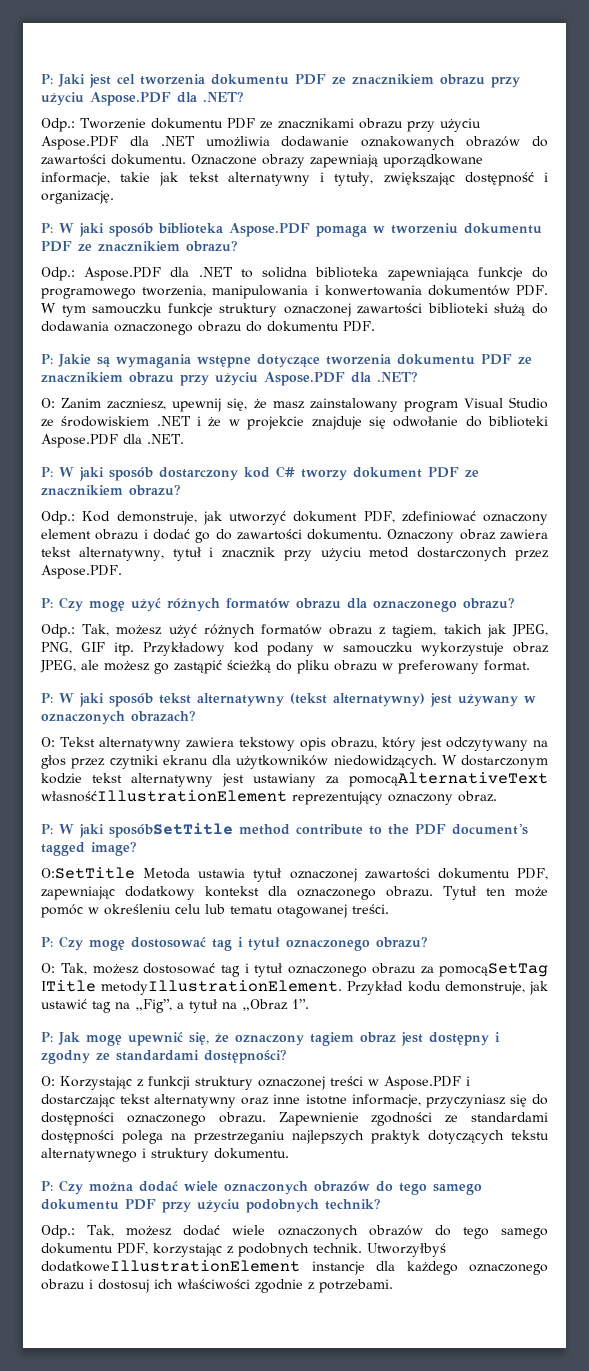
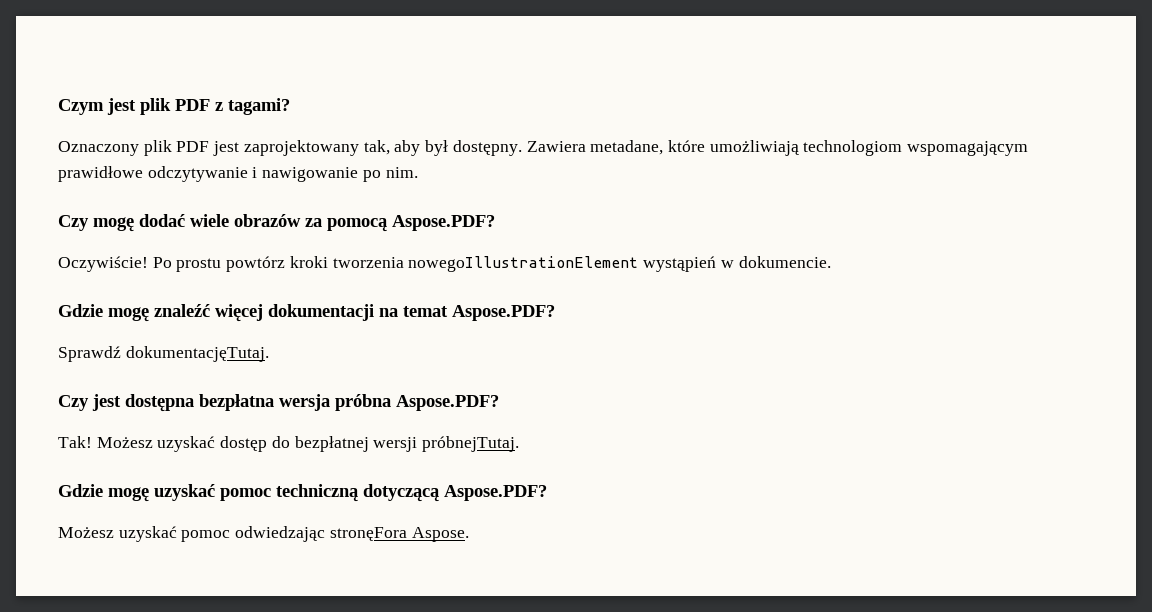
[41,74,520,88] [41,92,244,106] [41,118,481,132] [41,136,548,150] [41,154,483,168] [41,172,548,186] [41,190,114,204] [41,223,542,237] [41,241,238,252] [41,267,548,281] [41,285,549,299] [41,303,548,317] [41,321,375,335] [41,354,532,368] [41,372,418,386] [41,397,549,412] [41,416,549,430] [41,434,184,448] [41,466,479,481] [41,485,181,496] [41,511,548,525] [41,529,548,543] [41,547,550,561] [41,565,122,579] [41,597,515,612] [41,624,548,638] [41,642,549,656] [40,660,530,674] [41,693,536,707] [41,711,196,725] [41,737,548,751] [41,755,548,769] [41,772,548,787] [41,790,497,805] [41,823,528,838] [41,842,137,856] [41,867,549,882] [41,886,548,900] [41,904,389,918] [41,936,428,951] [41,963,548,977] [41,980,548,995] [41,999,309,1013] [41,1032,500,1046] [41,1050,287,1064] [41,1076,470,1090] [41,1094,548,1108] [41,1112,548,1126] [41,1130,549,1144] [41,1148,289,1162] [41,1180,482,1195] [41,1199,381,1213] [41,1225,548,1239] [41,1243,446,1257] [41,1260,548,1275] [41,1279,393,1293] P: Jaki jest cel tworzenia dokumentu PDF ze znacznikiem obrazu przy użyciu Aspose.PDF dla .NET? // Odp.: Tworzenie dokumentu PDF ze znacznikami obrazu przy użyciu Aspose.PDF dla .NET umożliwia dodawanie oznakowanych obrazów do zawartości dokumentu. Oznaczone obrazy zapewniają uporządkowane informacje, takie jak tekst alternatywny i tytuły, zwiększając dostępność i organizację. // P: W jaki sposób biblioteka Aspose.PDF pomaga w tworzeniu dokumentu PDF ze znacznikiem obrazu? // Odp.: Aspose.PDF dla .NET to solidna biblioteka zapewniająca funkcje do programowego tworzenia, manipulowania i konwertowania dokumentów PDF. W tym samouczku funkcje struktury oznaczonej zawartości biblioteki służą do dodawania oznaczonego obrazu do dokumentu PDF. // P: Jakie są wymagania wstępne dotyczące tworzenia dokumentu PDF ze znacznikiem obrazu przy użyciu Aspose.PDF dla .NET? // O: Zanim zaczniesz, upewnij się, że masz zainstalowany program Visual Studio ze środowiskiem .NET i że w projekcie znajduje się odwołanie do biblioteki Aspose.PDF dla .NET. // P: W jaki sposób dostarczony kod C# tworzy dokument PDF ze znacznikiem obrazu? // Odp.: Kod demonstruje, jak utworzyć dokument PDF, zdefiniować oznaczony element obrazu i dodać go do zawartości dokumentu. Oznaczony obraz zawiera tekst alternatywny, tytuł i znacznik przy użyciu metod dostarczonych przez Aspose.PDF. // P: Czy mogę użyć różnych formatów obrazu dla oznaczonego obrazu? // Odp.: Tak, możesz użyć różnych formatów obrazu z tagiem, takich jak JPEG, PNG, GIF itp. Przykładowy kod podany w samouczku wykorzystuje obraz JPEG, ale możesz go zastąpić ścieżką do pliku obrazu w preferowany format. // P: W jaki sposób tekst alternatywny (tekst alternatywny) jest używany w oznaczonych obrazach? // O: Tekst alternatywny zawiera tekstowy opis obrazu, który jest odczytywany na głos przez czytniki ekranu dla użytkowników niedowidzących. W dostarczonym kodzie tekst alternatywny jest ustawiany za pomocąAlternativeText własnośćIllustrationElement reprezentujący oznaczony obraz. // P: W jaki sposóbSetTitle method contribute to the PDF document's tagged image? // O:SetTitle Metoda ustawia tytuł oznaczonej zawartości dokumentu PDF, zapewniając dodatkowy kontekst dla oznaczonego obrazu. Tytuł ten może pomóc w określeniu celu lub tematu otagowanej treści. // P: Czy mogę dostosować tag i tytuł oznaczonego obrazu? // O: Tak, możesz dostosować tag i tytuł oznaczonego obrazu za pomocąSetTag ITitle metodyIllustrationElement. Przykład kodu demonstruje, jak ustawić tag na „Fig”, a tytuł na „Obraz 1”. // P: Jak mogę upewnić się, że oznaczony tagiem obraz jest dostępny i zgodny ze standardami dostępności? // O: Korzystając z funkcji struktury oznaczonej treści w Aspose.PDF i dostarczając tekst alternatywny oraz inne istotne informacje, przyczyniasz się do dostępności oznaczonego obrazu. Zapewnienie zgodności ze standardami dostępności polega na przestrzeganiu najlepszych praktyk dotyczących tekstu alternatywnego i struktury dokumentu. // P: Czy można dodać wiele oznaczonych obrazów do tego samego dokumentu PDF przy użyciu podobnych technik? // Odp.: Tak, możesz dodać wiele oznaczonych obrazów do tego samego dokumentu PDF, korzystając z podobnych technik. Utworzyłbyś dodatkoweIllustrationElement instancje dla każdego oznaczonego obrazu i dostosuj ich właściwości zgodnie z potrzebami. -> [58,98,290,115] [58,140,1029,156] [58,166,418,182] [58,214,495,232] [58,256,831,272] [58,304,555,322] [58,346,269,362] [58,394,499,412] [58,436,520,452] [58,484,547,502] [58,526,469,542] Czym jest plik PDF z tagami? // Oznaczony plik PDF jest zaprojektowany tak, aby był dostępny. Zawiera metadane, które umożliwiają technologiom wspomagającym prawidłowe odczytywanie i nawigowanie po nim. // Czy mogę dodać wiele obrazów za pomocą Aspose.PDF? // Oczywiście! Po prostu powtórz kroki tworzenia nowegoIllustrationElement wystąpień w dokumencie. // Gdzie mogę znaleźć więcej dokumentacji na temat Aspose.PDF? // Sprawdź dokumentacjęTutaj. // Czy jest dostępna bezpłatna wersja próbna Aspose.PDF? // Tak! Możesz uzyskać dostęp do bezpłatnej wersji próbnejTutaj. // Gdzie mogę uzyskać pomoc techniczną dotyczącą Aspose.PDF? // Możesz uzyskać pomoc odwiedzając stronęFora Aspose.

